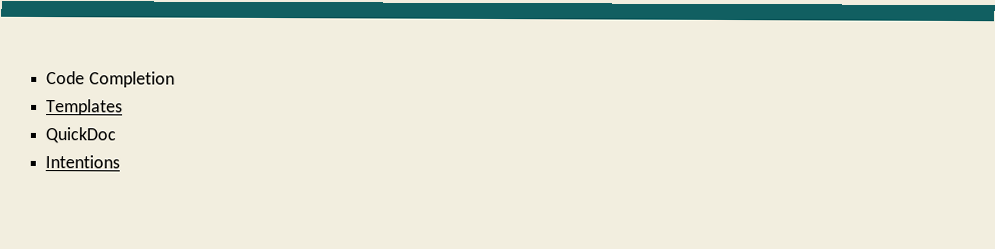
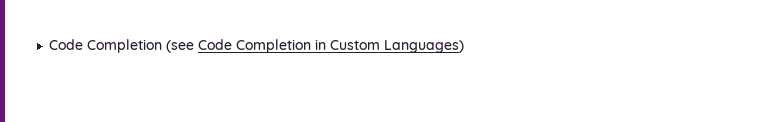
[46,71,175,88] [46,99,124,116] [45,127,117,144] [45,155,121,169] Code Completion // Templates // QuickDoc // Intentions -> [49,39,465,53] Code Completion (see Code Completion in Custom Languages)

